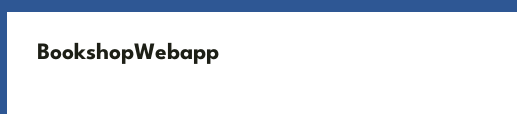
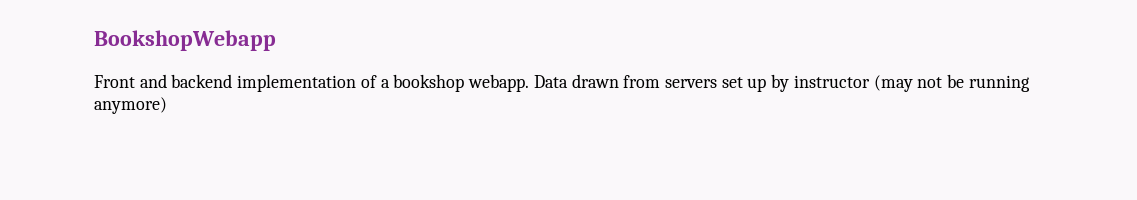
(219, 53) none -> [94,74,1030,92] [94,97,167,114] // Front and backend implementation of a bookshop webapp. Data drawn from servers set up by instructor (may not be running anymore)

